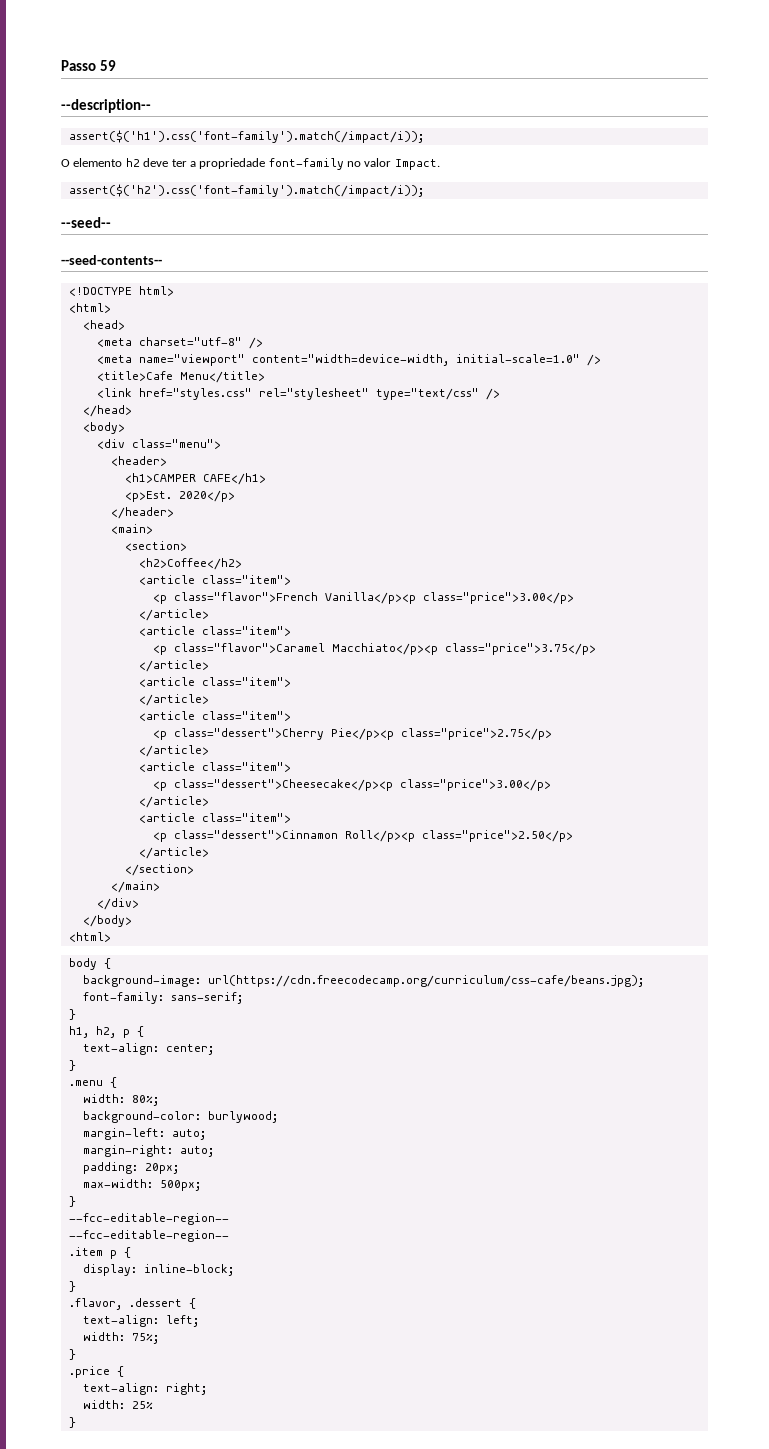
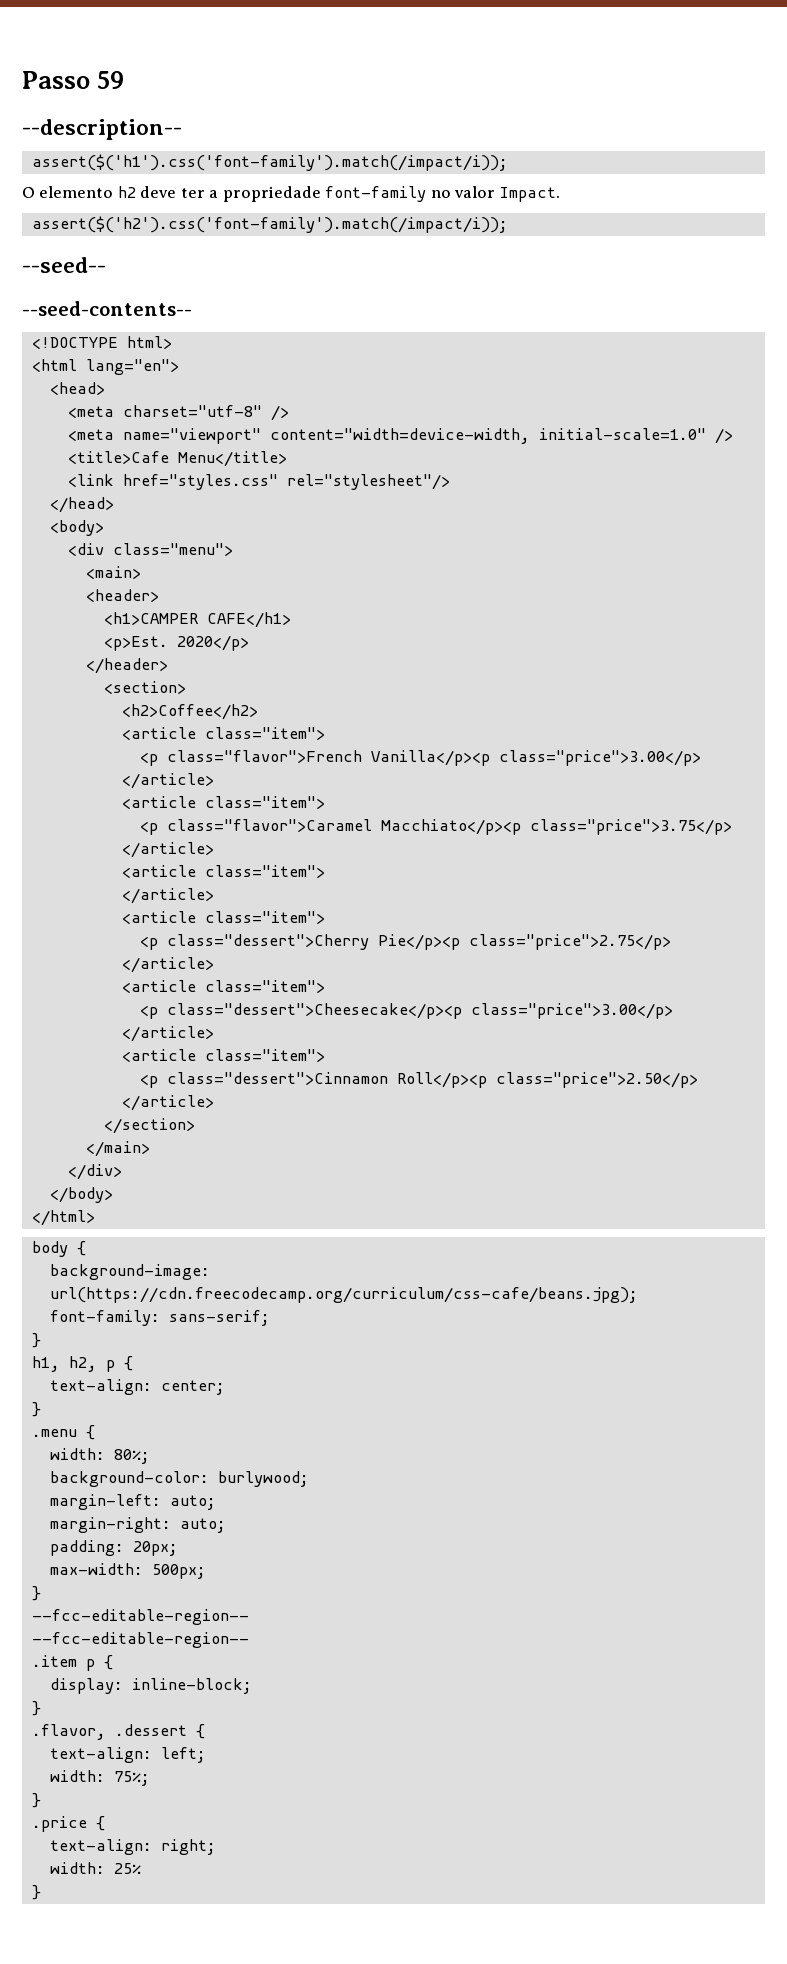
[68,303,111,313] <html> -> [31,359,179,375] <html lang="en">
[258,388,500,400] rel="stylesheet" type="text/css" /> -> [286,474,450,490] rel="stylesheet"/>
(221, 444) none -> [85,566,141,579] // <main>
[110,524,153,534] // <main> -> (168, 666) none
[68,932,111,942] <html> -> [31,1210,95,1226] </html>

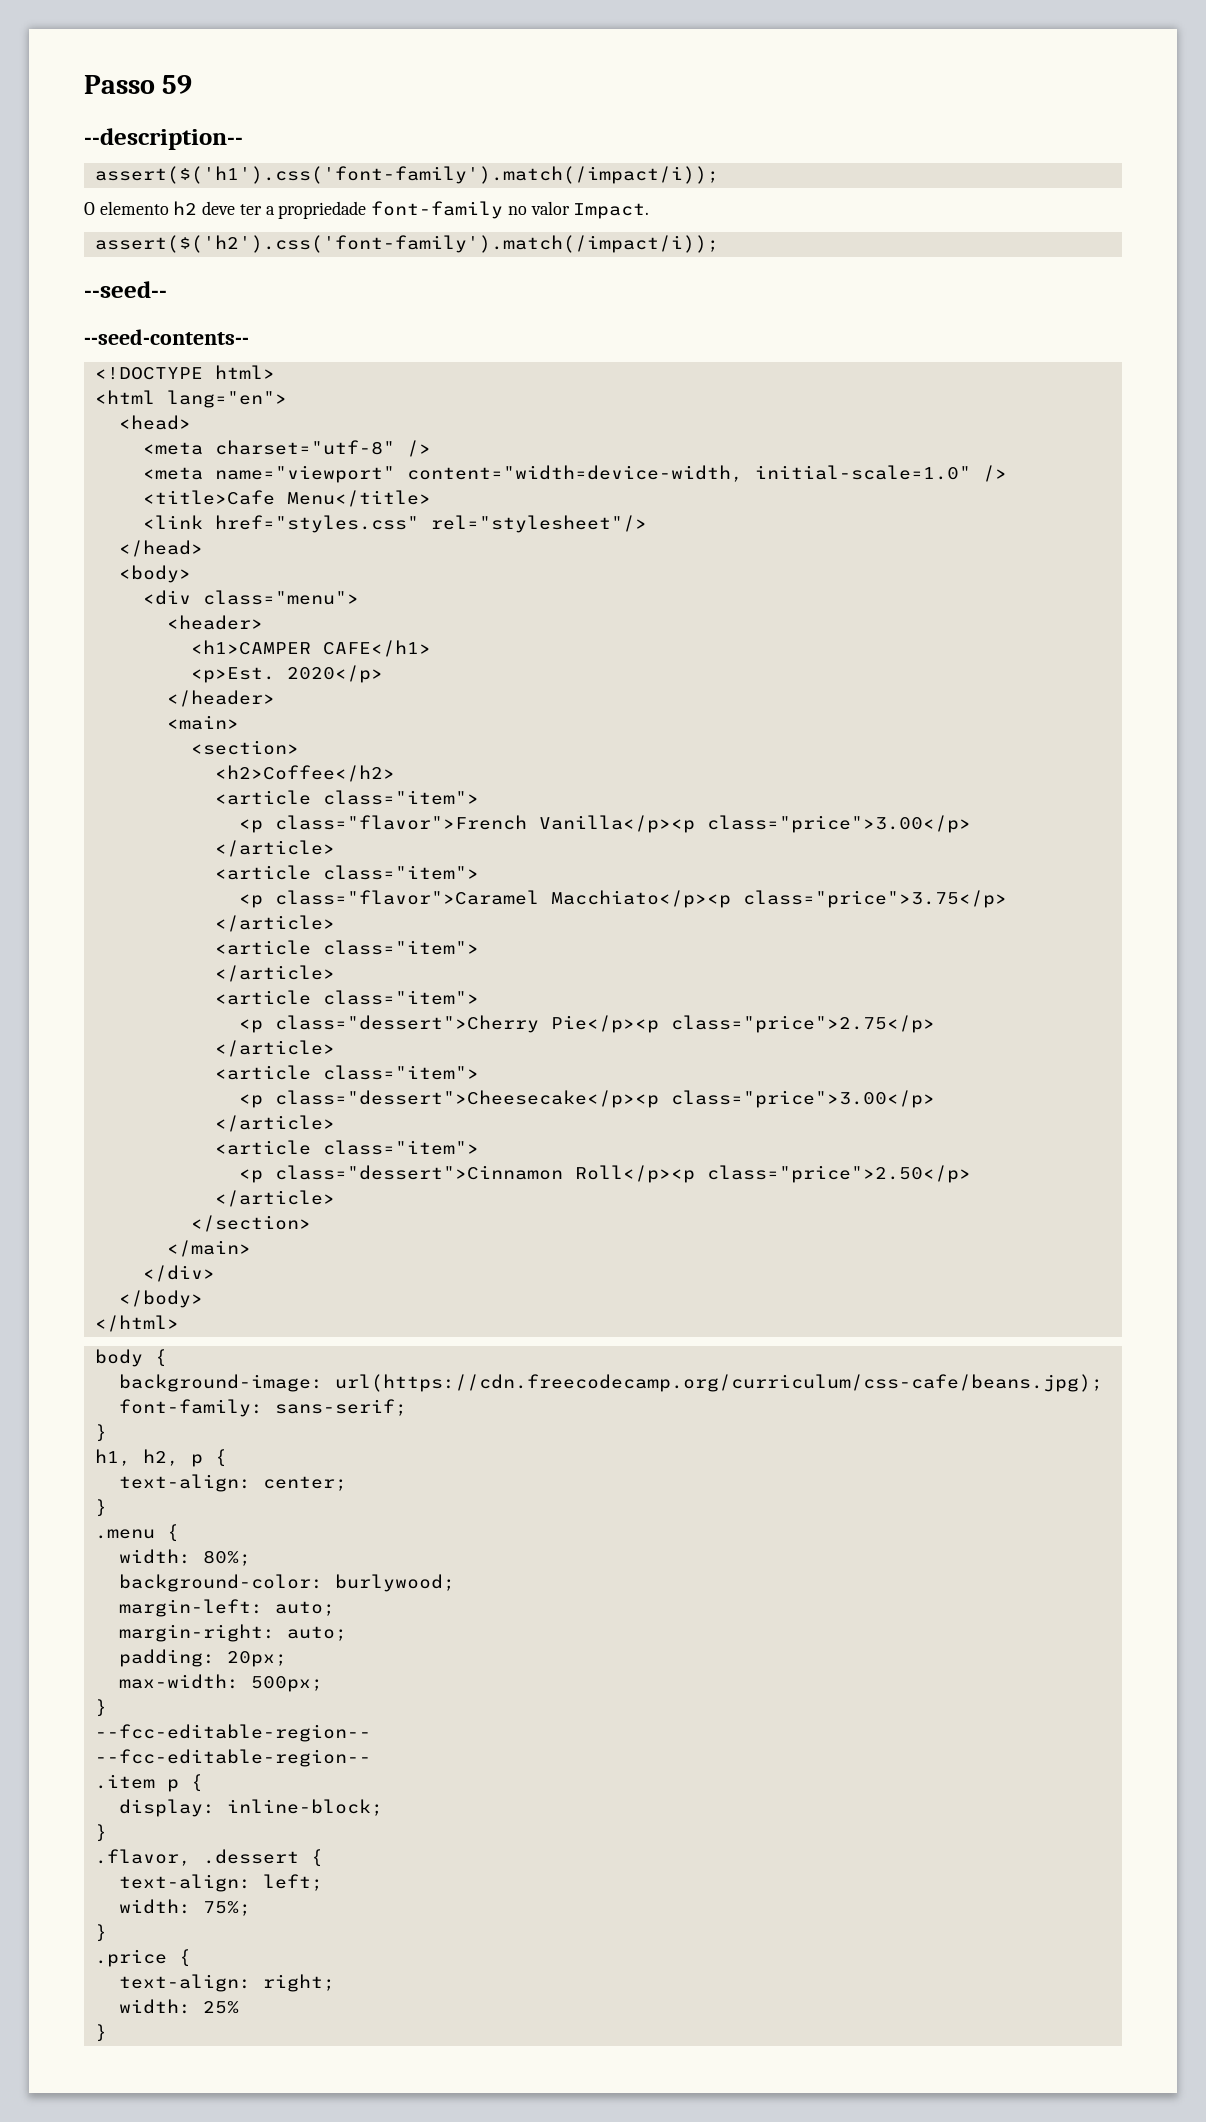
[85,566,141,579] // <main> -> (359, 597) none
(168, 666) none -> [166,715,239,730] // <main>

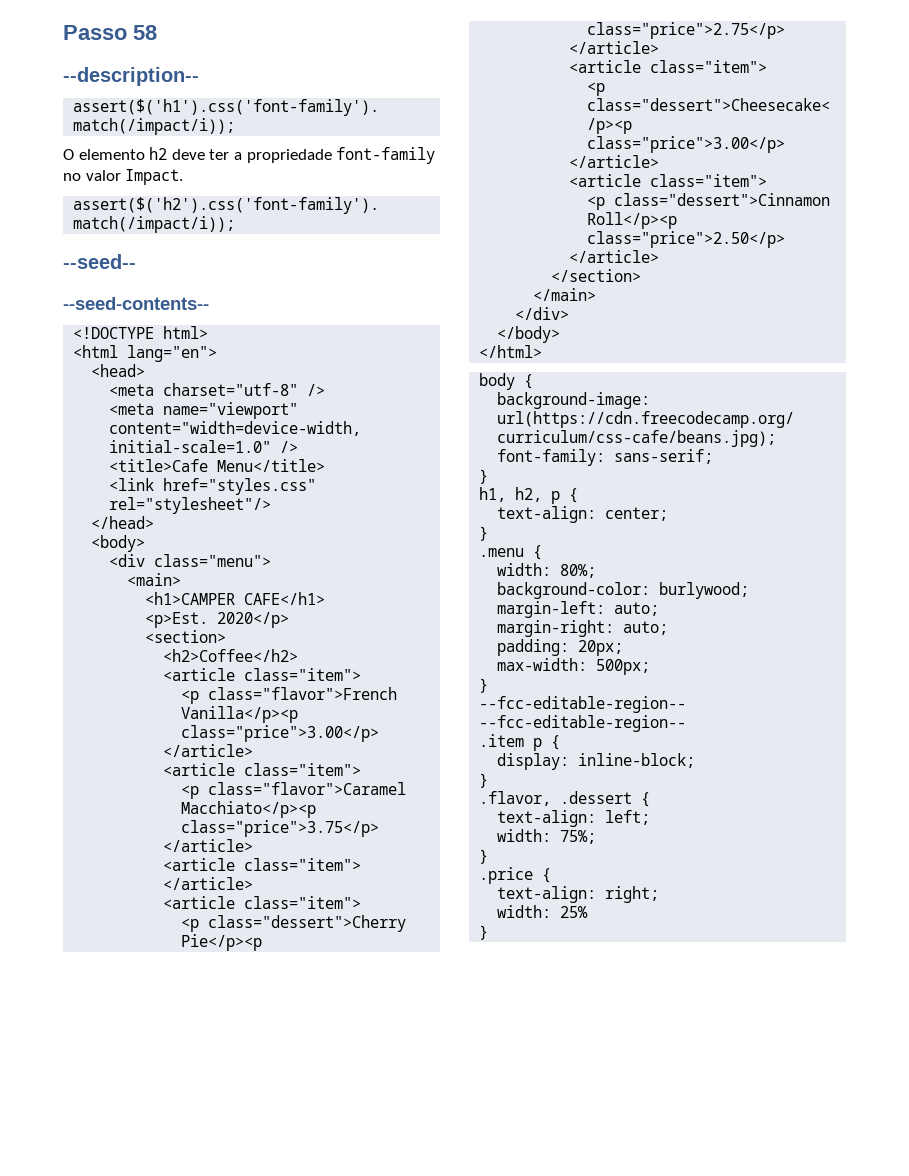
[162,75,193,94] 59 -> [133,25,157,40] 58
[166,615,263,630] <header> -> [127,573,182,586] <main>
[166,690,275,707] [166,715,239,730] // </header> // <main> -> (290, 620) none

